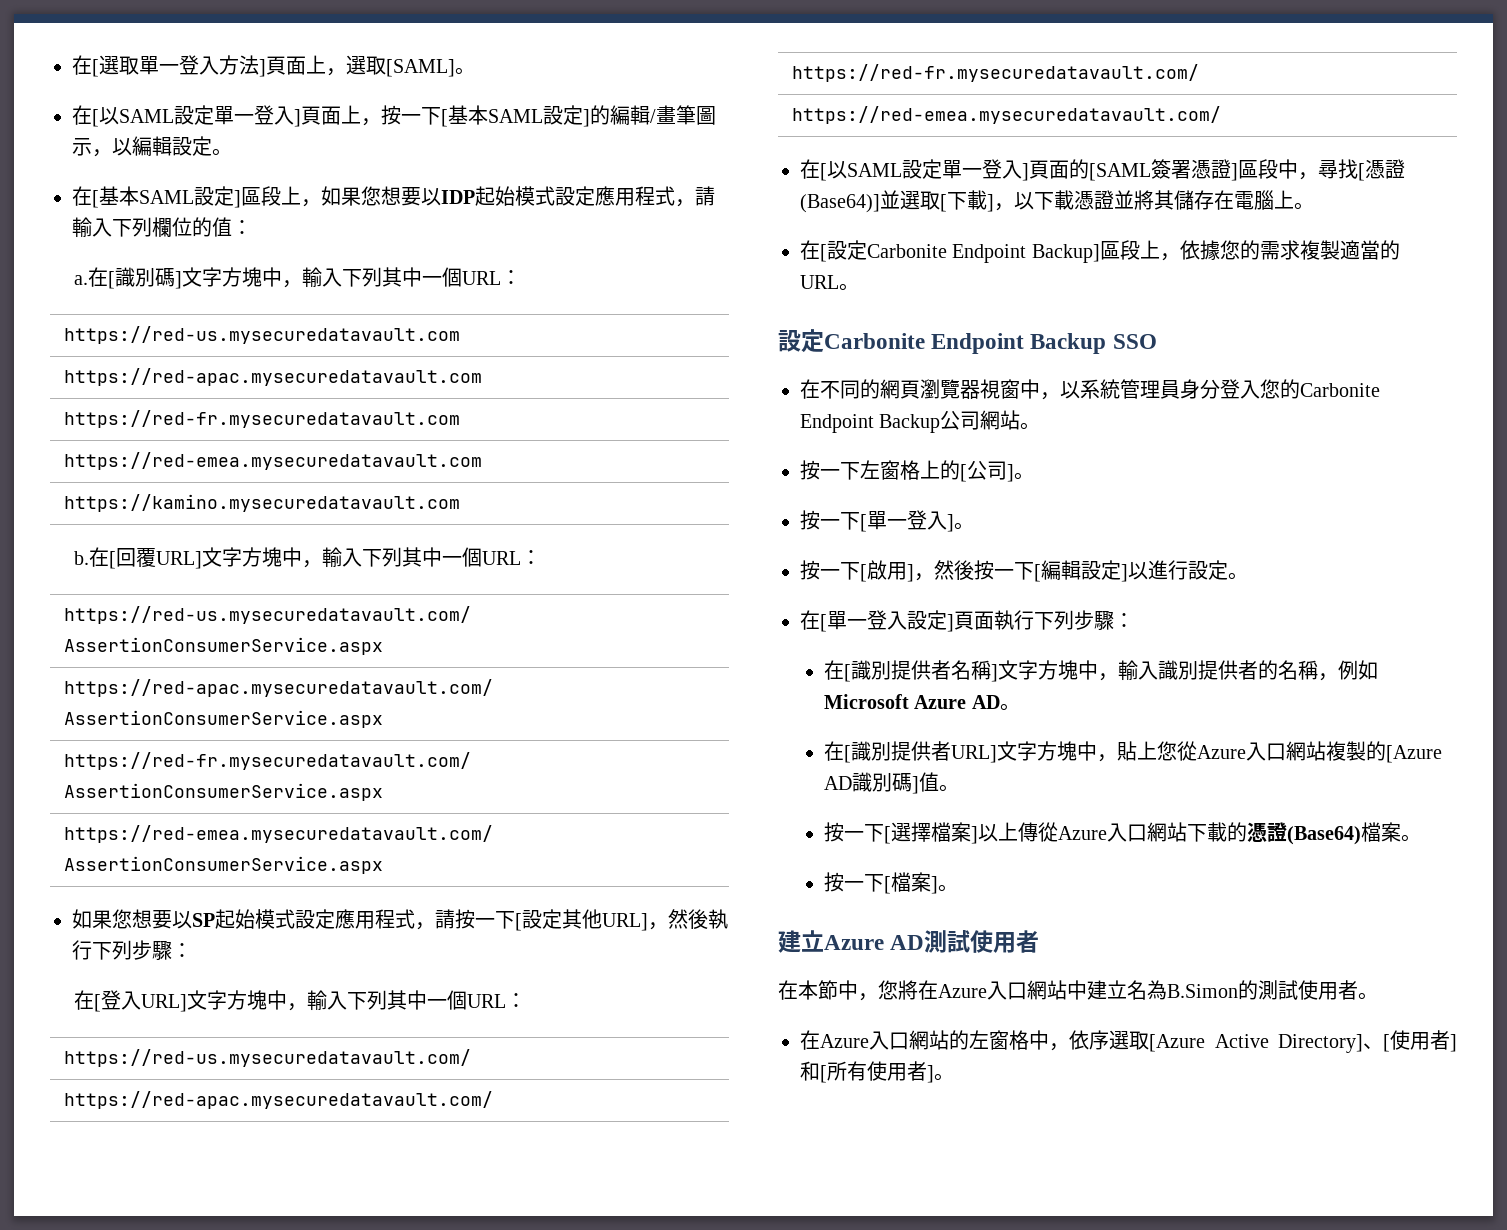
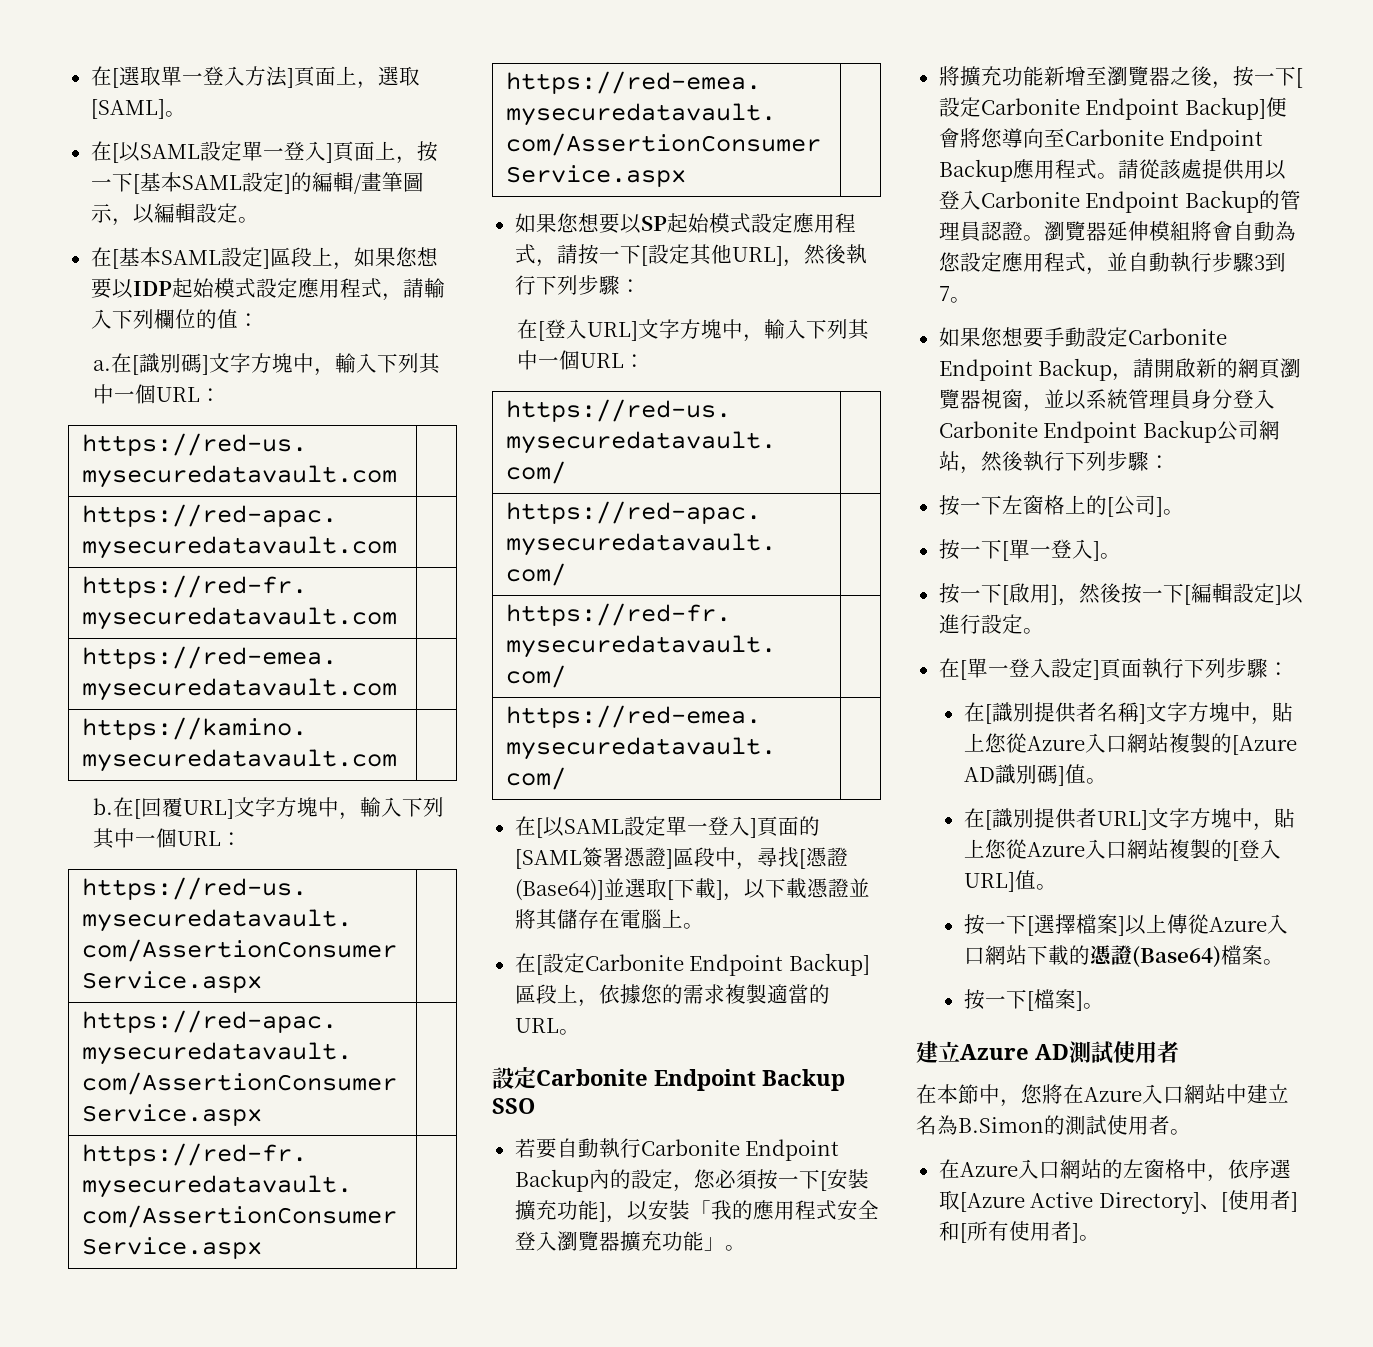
[800,379,860,399] 在不同 -> [514,1138,840,1161] [514,1169,869,1192] [514,1200,879,1223] [514,1231,746,1252] [938,66,1303,89] [938,97,1287,120] [938,128,1264,151] [938,159,1286,182] [938,190,1301,213] [938,221,1296,241] [938,252,1286,275] [938,286,971,303] [938,327,1227,348] [938,358,1218,381] 若要自動執行Carbonite Endpoint Backup內的設定，您必須按一下[安裝擴充功能]，以安裝「我的應用程式安全登入瀏覽器擴充功能」。 // 將擴充功能新增至瀏覽器之後，按一下[設定Carbonite Endpoint Backup]便會將您導向至Carbonite Endpoint Backup應用程式。請從該處提供用以登入Carbonite Endpoint Backup的管理員認證。瀏覽器延伸模組將會自動為您設定應用程式，並自動執行步驟3到7。 // 如果您想要手動設定Carbonite Endpoint Backup，請開啟新
[1020,379,1060,400] 中， -> [1022,389,1065,412] ，並
[1260,379,1300,399] 您的 -> (1275, 399) none
[1020,422,1041,430] 。 -> [959,451,1170,474] ，然後執行下列步驟：
[1117,660,1378,681] [823,694,1000,709] 輸入識別提供者的名稱，例如Microsoft Azure AD -> [1271,702,1293,722] [963,733,1297,755] [963,764,1086,786] 貼上您從Azure入口網站複製的[Azure AD識別碼]值
[1385,745,1442,763] [823,772,919,794] [Azure AD識別碼] -> [1231,839,1281,861] [963,872,1015,892] [登入URL]

